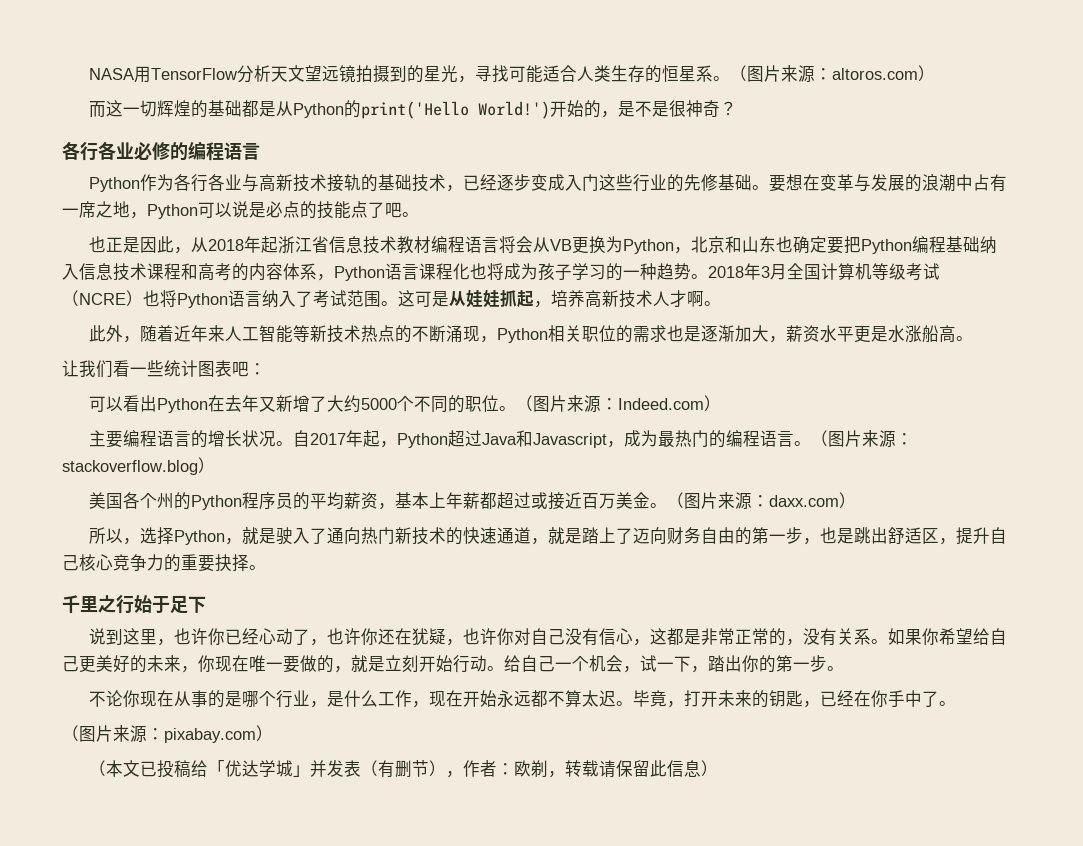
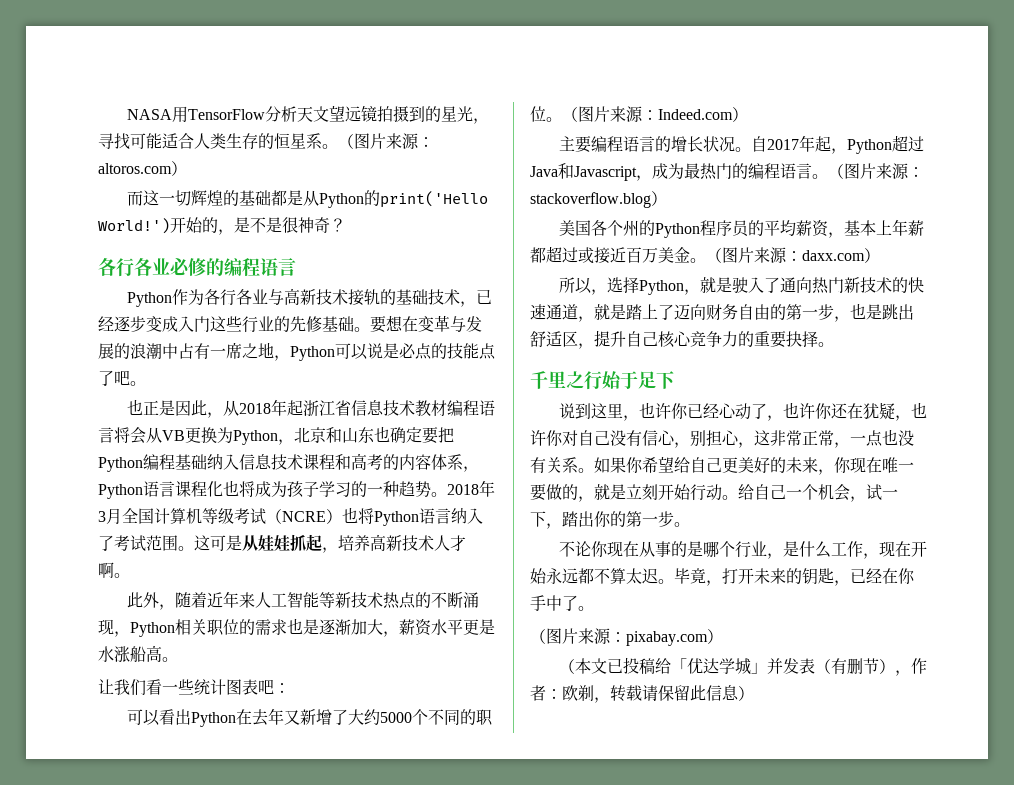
[649,628,803,646] 这都是非常正常的， -> [690,429,898,448] 别担心，这非常正常，一点也

